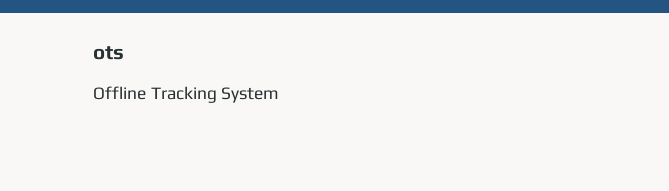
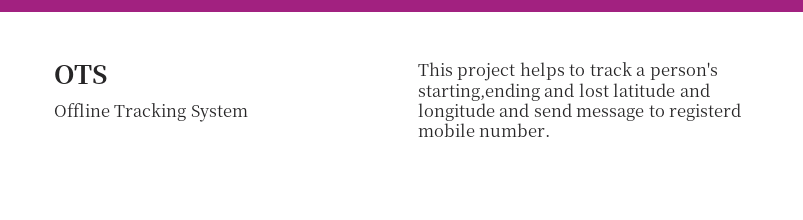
[93,46,124,60] ots -> [54,65,108,84] OTS
(280, 95) none -> [418,62,718,81] [418,83,710,101] [418,103,742,121] [418,123,551,137] // This project helps to track a person's starting,ending and lost latitude and longitude and send message to registerd mobile number.

